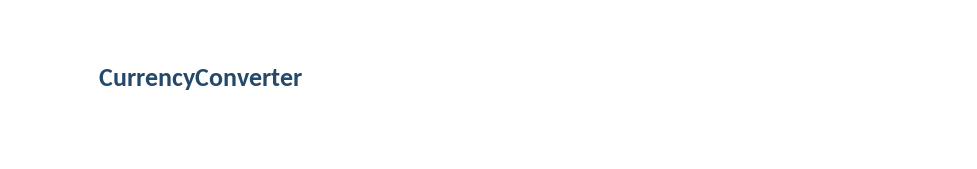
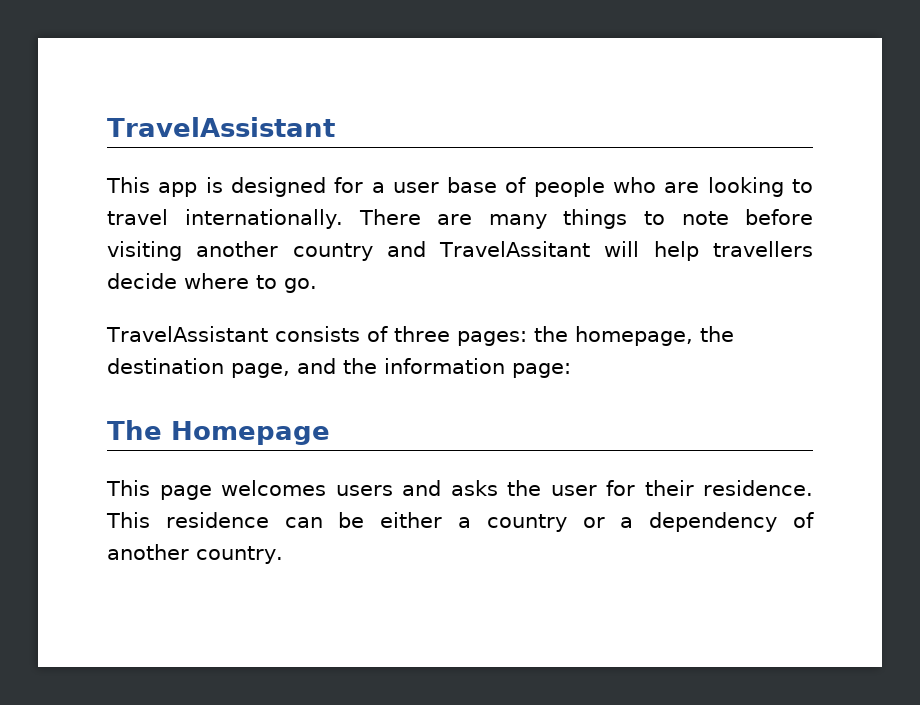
[99,69,302,90] CurrencyConverter -> [107,117,335,137] [106,177,813,197] [107,209,813,229] [107,241,813,261] [107,273,317,293] [106,326,734,346] [107,358,571,378] [107,420,330,445] [106,480,813,500] [106,512,814,532] [107,544,283,564] TravelAssistant // This app is designed for a user base of people who are looking to travel internationally. There are many things to note before visiting another country and TravelAssitant will help travellers decide where to go. // TravelAssistant consists of three pages: the homepage, the destination page, and the information page: // The Homepage // This page welcomes users and asks the user for their residence. This residence can be either a country or a dependency of another country.

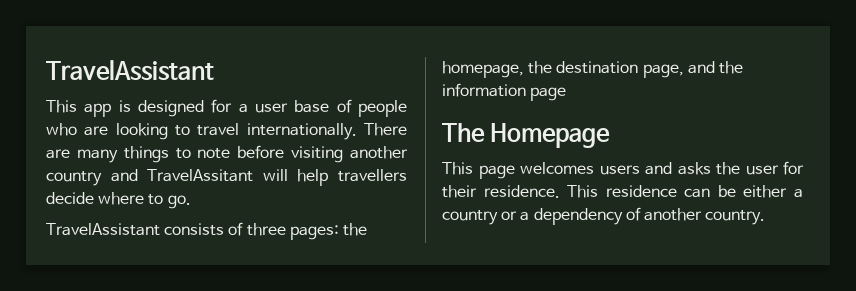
[512,363,571,378] page: -> [530,87,567,101] page

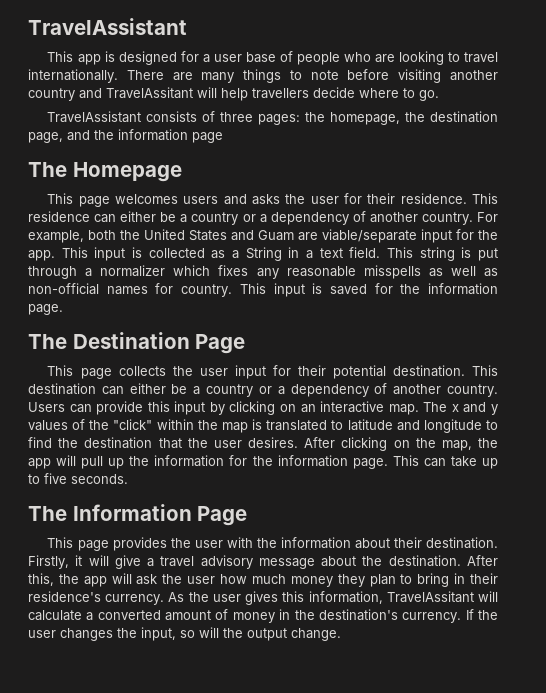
[717,185,803,198] [442,207,766,225] be either a country or a dependency of another country. -> [120,211,498,225] [28,229,498,243] [28,247,499,261] [28,265,499,279] [28,283,498,297] [28,304,63,315] [28,332,246,354] [47,365,498,379] [28,383,498,397] [28,401,498,415] [28,419,498,433] [28,437,499,451] [28,455,499,469] [28,473,128,484] [28,504,248,526] [47,537,498,551] [28,555,498,569] [28,573,499,587] [28,591,499,605] [28,609,499,623] [28,627,341,641] either be a country or a dependency of another country. For example, both the United States and Guam are viable/separate input for the app. This input is collected as a String in a text field. This string is put through a normalizer which fixes any reasonable misspells as well as non-official names for country. This input is saved for the information page. // The Destination Page // This page collects the user input for their potential destination. This destination can either be a country or a dependency of another country. Users can provide this input by clicking on an interactive map. The x and y values of the "click" within the map is translated to latitude and longitude to find the destination that the user desires. After clicking on the map, the app will pull up the information for the information page. This can take up to five seconds. // The Information Page // This page provides the user with the information about their destination. Firstly, it will give a travel advisory message about the destination. After this, the app will ask the user how much money they plan to bring in their residence's currency. As the user gives this information, TravelAssitant will calculate a converted amount of money in the destination's currency. If the user changes the input, so will the output change.

